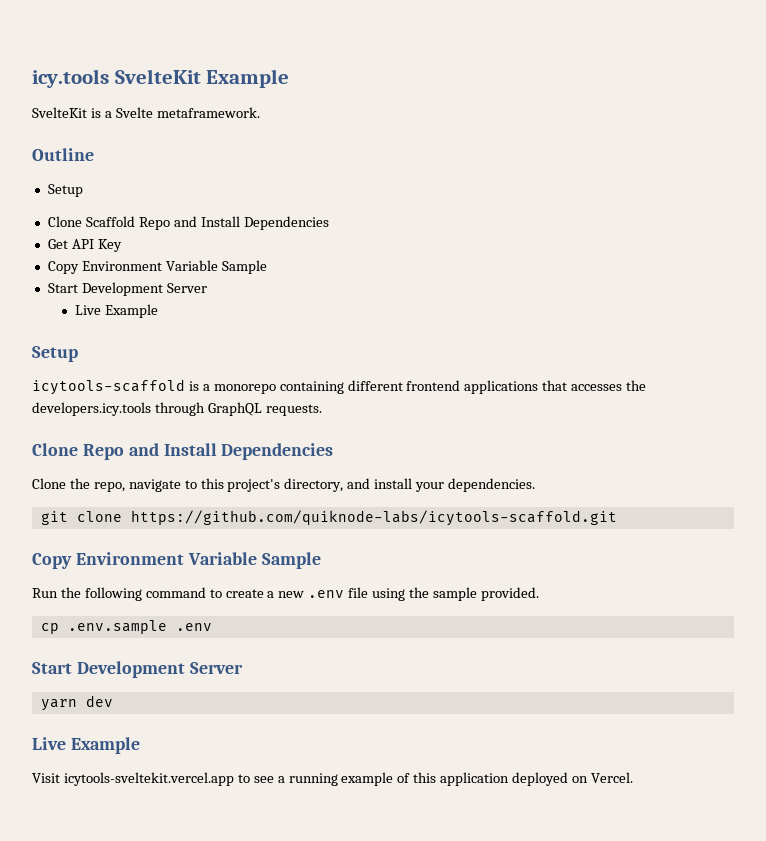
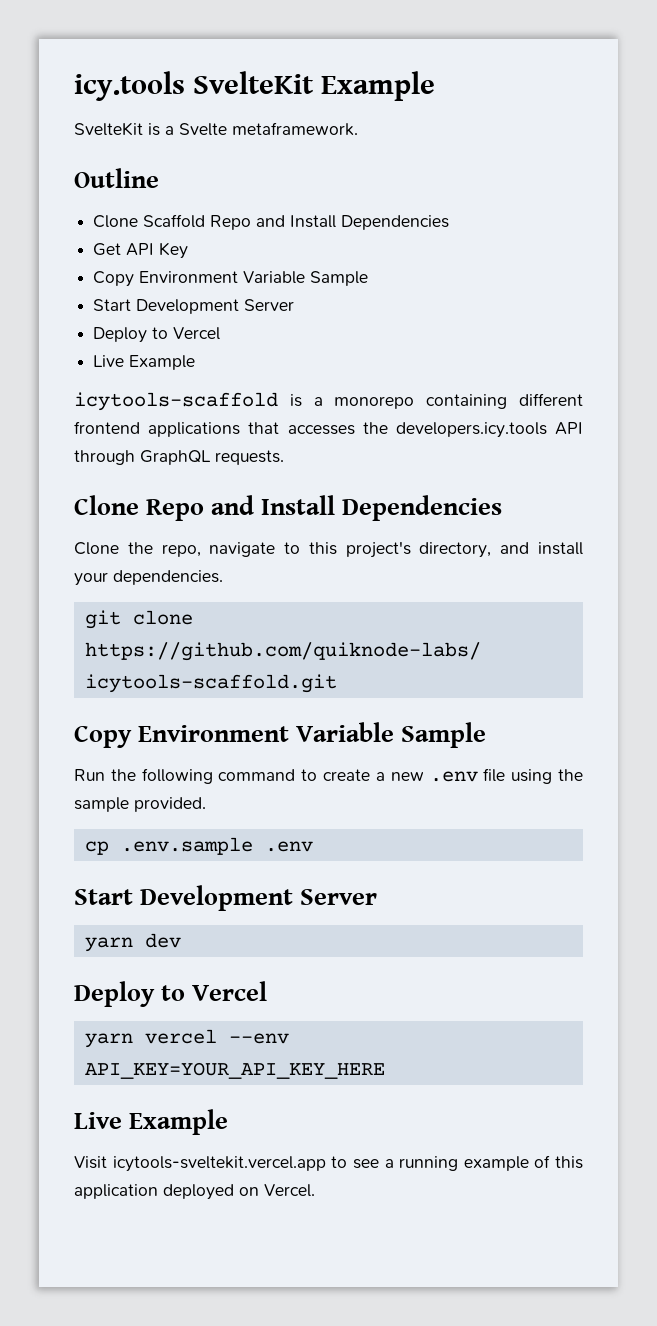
[47,184,83,197] // Setup -> (159, 178) none
[74,304,158,318] [32,346,78,362] // Live Example // Setup -> [93,327,221,343] [93,355,196,370] // Deploy to Vercel // Live Example
(151, 409) none -> [555,422,583,435] API
(113, 701) none -> [74,981,268,1007] [84,1029,289,1048] [84,1062,385,1079] // Deploy to Vercel // yarn vercel --env API_KEY=YOUR_API_KEY_HERE

